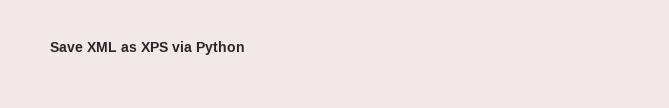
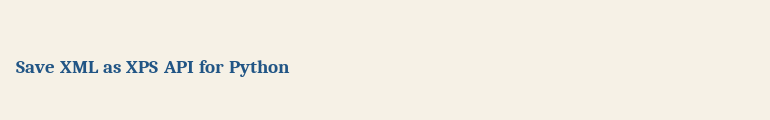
[172,41,192,52] via -> [162,60,224,73] API for

